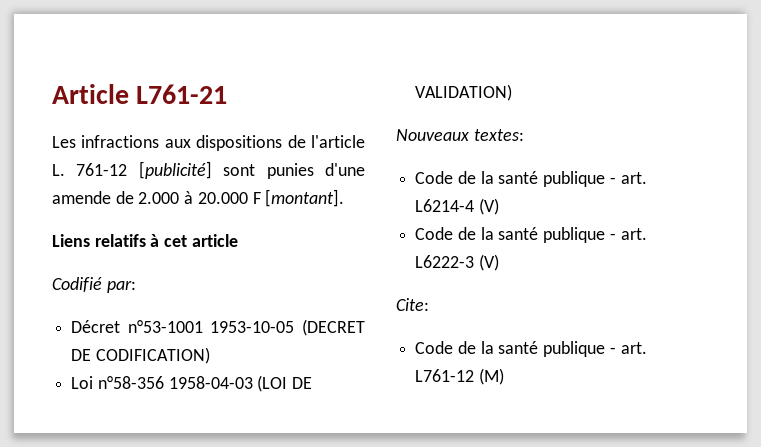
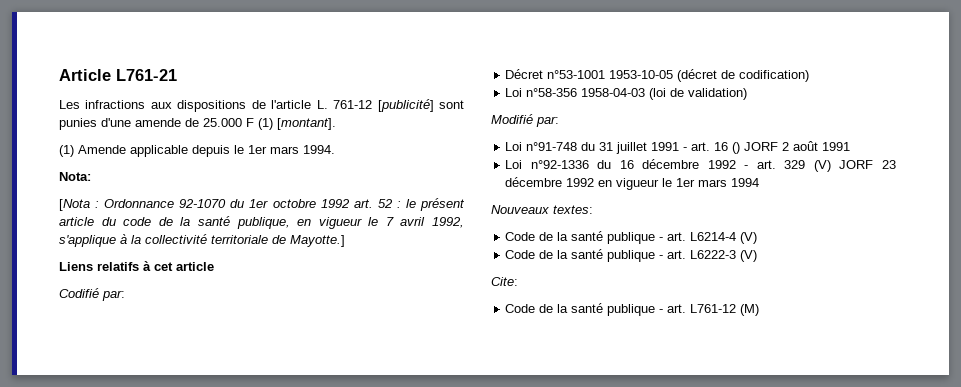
[138,189,345,207] 2.000 à 20.000 F [montant]. -> [203,118,336,130] [59,145,335,157] [59,172,91,181] [59,198,465,211] [59,216,464,229] [59,234,345,247] 25.000 F (1) [montant]. // (1) Amende applicable depuis le 1er mars 1994. // Nota: // [Nota : Ordonnance 92-1070 du 1er octobre 1992 art. 52 : le présent article du code de la santé publique, en vigueur le 7 avril 1992, s'applique à la collectivité territoriale de Mayotte.]
[302,319,365,336] [71,347,210,364] (DECRET DE CODIFICATION) -> [677,69,810,82] (décret de codification)
[257,375,313,392] [415,84,513,101] (LOI DE VALIDATION) -> [649,88,748,100] [491,114,559,127] [505,141,851,154] [505,159,896,172] [505,177,760,190] (loi de validation) // Modifié par: // Loi n°91-748 du 31 juillet 1991 - art. 16 () JORF 2 août 1991 // Loi n°92-1336 du 16 décembre 1992 - art. 329 (V) JORF 23 décembre 1992 en vigueur le 1er mars 1994

